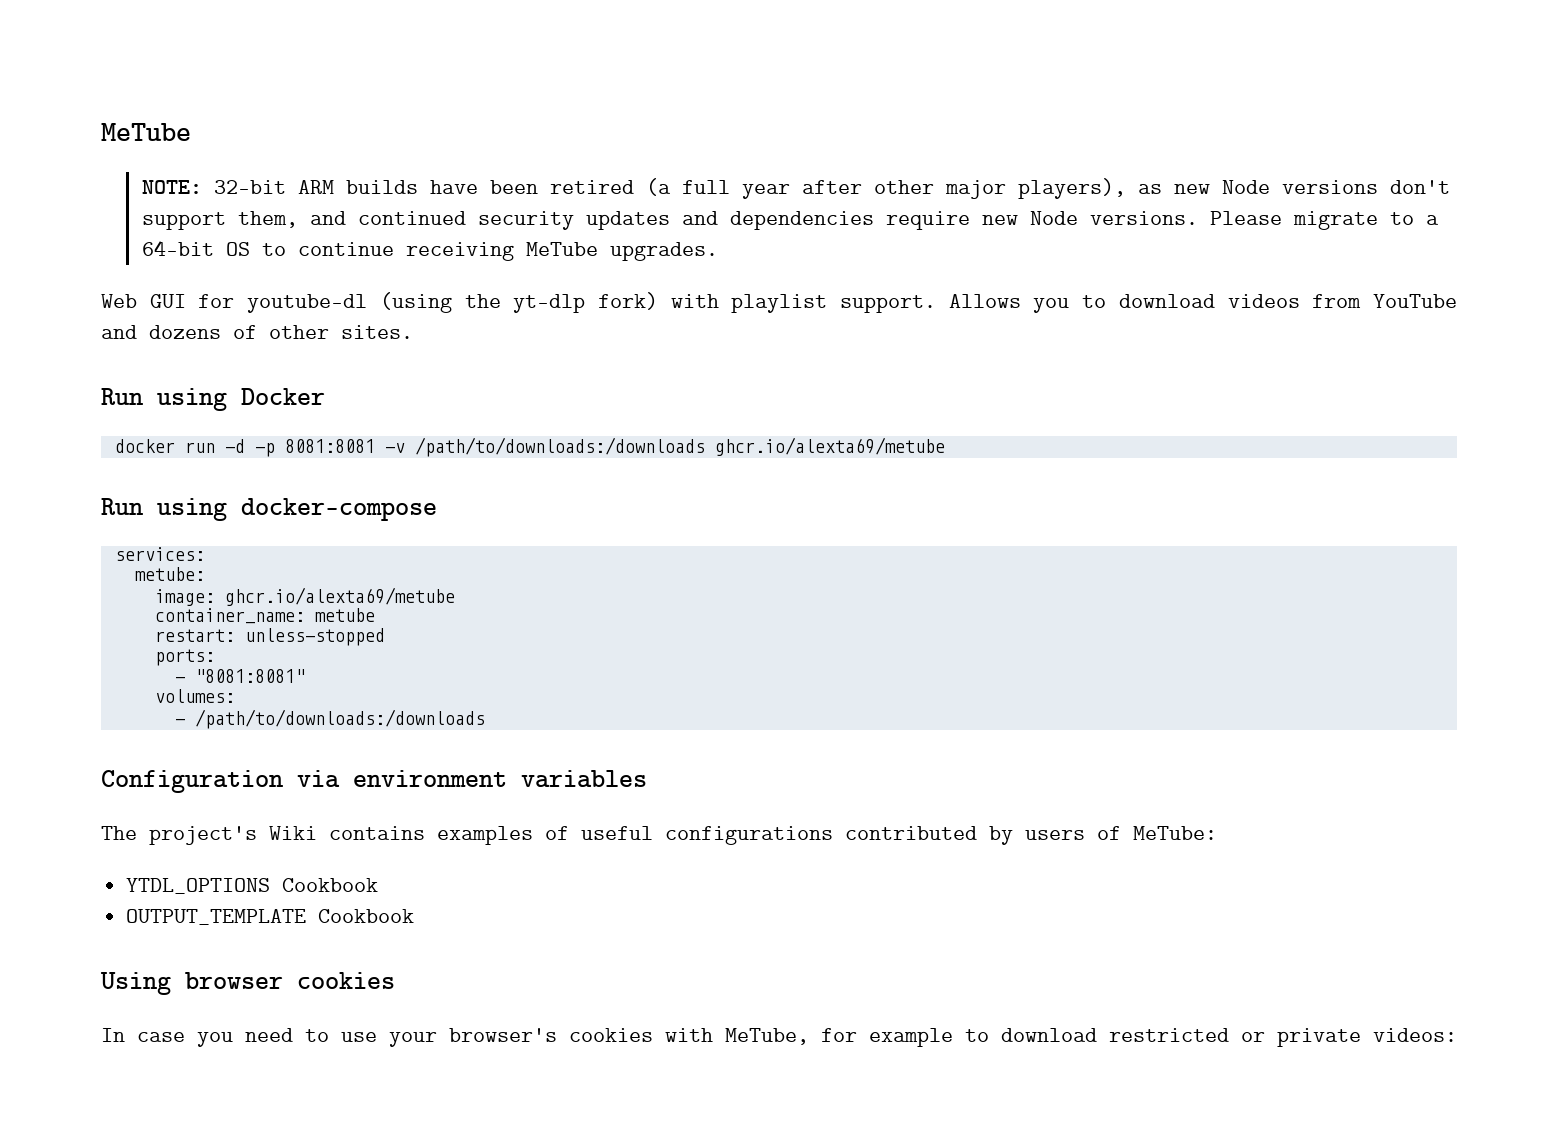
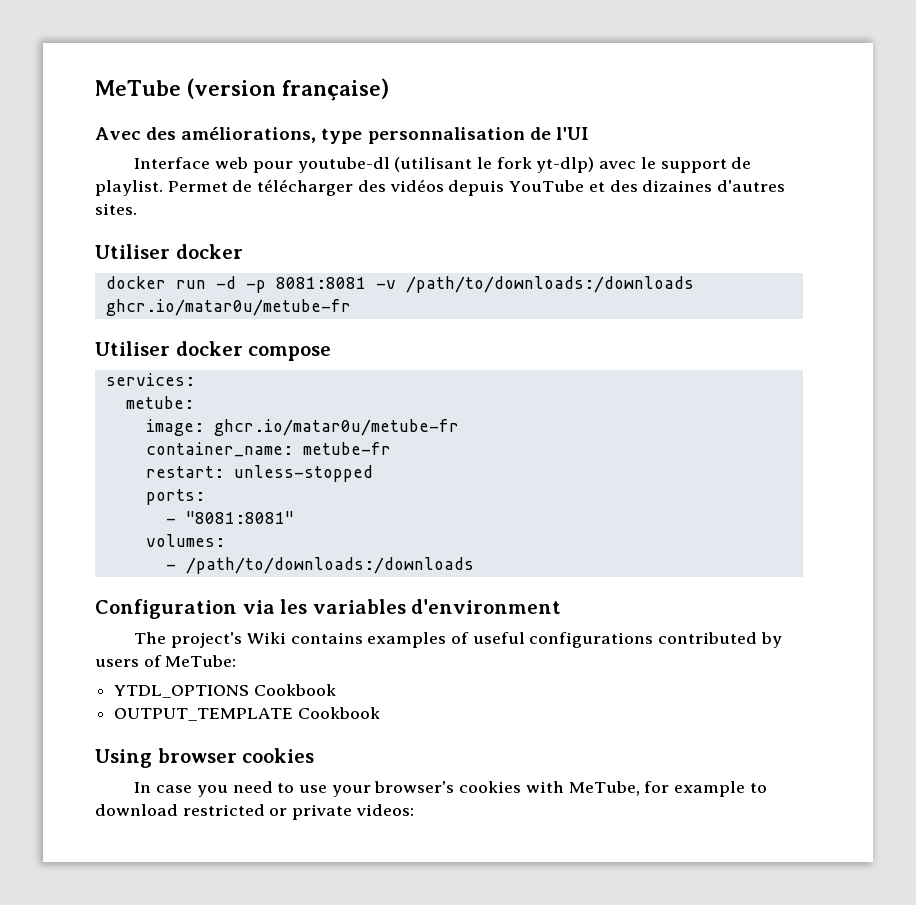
[101,123,191,141] [141,178,1450,199] [141,211,1439,230] [141,240,718,261] [101,292,1458,313] [101,325,413,339] [101,388,325,411] MeTube // NOTE: 32-bit ARM builds have been retired (a full year after other major players), as new Node versions don't support them, and continued security updates and dependencies require new Node versions. Please migrate to a 64-bit OS to continue receiving MeTube upgrades. // Web GUI for youtube-dl (using the yt-dlp fork) with playlist support. Allows you to download videos from YouTube and dozens of other sites. // Run using Docker -> [95,78,389,101] [95,126,589,144] [134,157,752,173] [95,179,785,196] [95,203,137,215] [95,244,243,259] MeTube (version française) // Avec des améliorations, type personnalisation de l'UI // Interface web pour youtube-dl (utilisant le fork yt-dlp) avec le support de playlist. Permet de télécharger des vidéos depuis YouTube et des dizaines d'autres sites. // Utiliser docker
[714,437,945,456] [101,498,437,521] ghcr.io/alexta69/metube // Run using docker-compose -> [105,299,351,316] [95,341,332,361] ghcr.io/matar0u/metube-fr // Utiliser docker compose
[224,587,455,606] ghcr.io/alexta69/metube -> [213,419,459,436] ghcr.io/matar0u/metube-fr
[314,608,375,622] metube -> [302,442,391,455] metube-fr
[353,770,507,787] environment -> [280,599,308,614] les
(647, 779) none -> [411,599,562,614] d'environment

